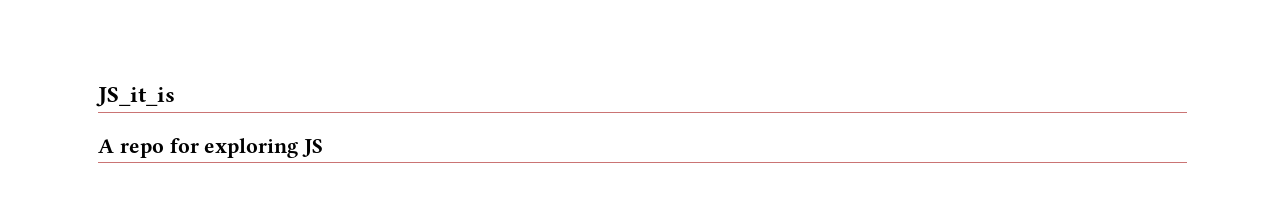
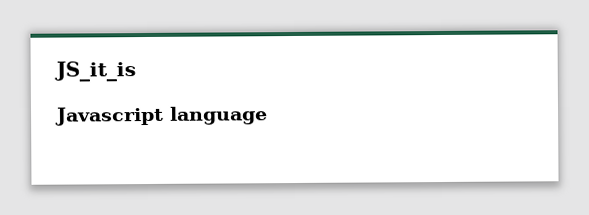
[98,138,324,158] A repo for exploring JS -> [54,106,268,126] Javascript language

